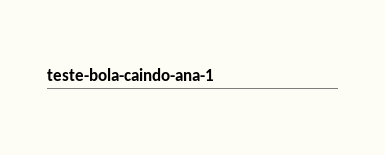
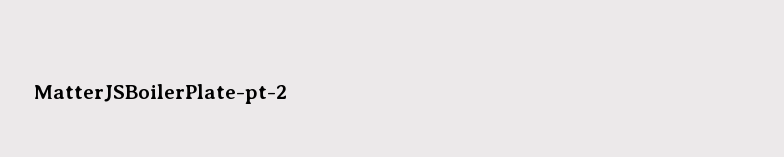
[47,68,214,81] teste-bola-caindo-ana-1 -> [34,84,287,104] MatterJSBoilerPlate-pt-2

